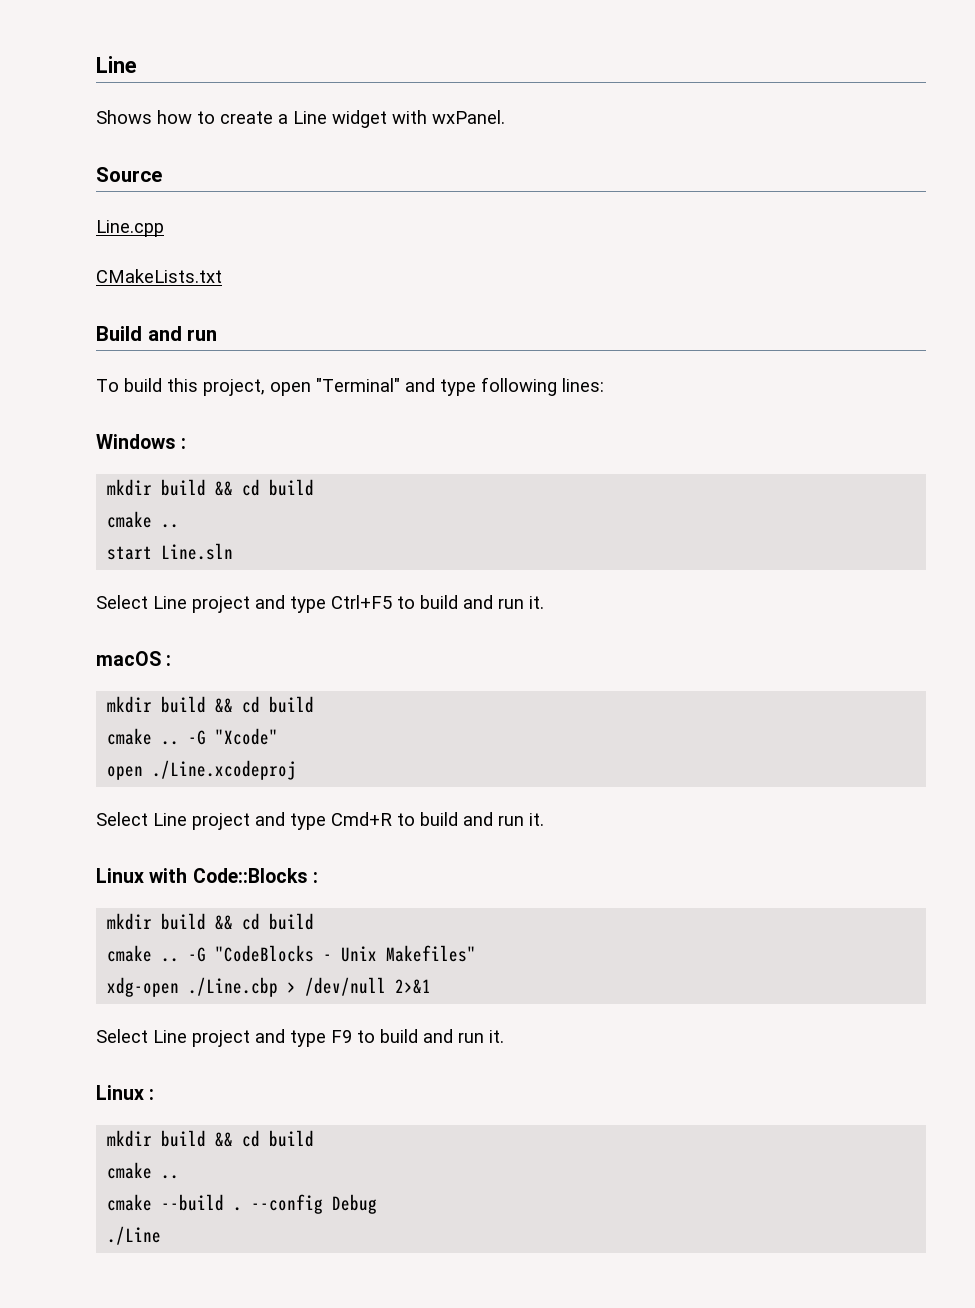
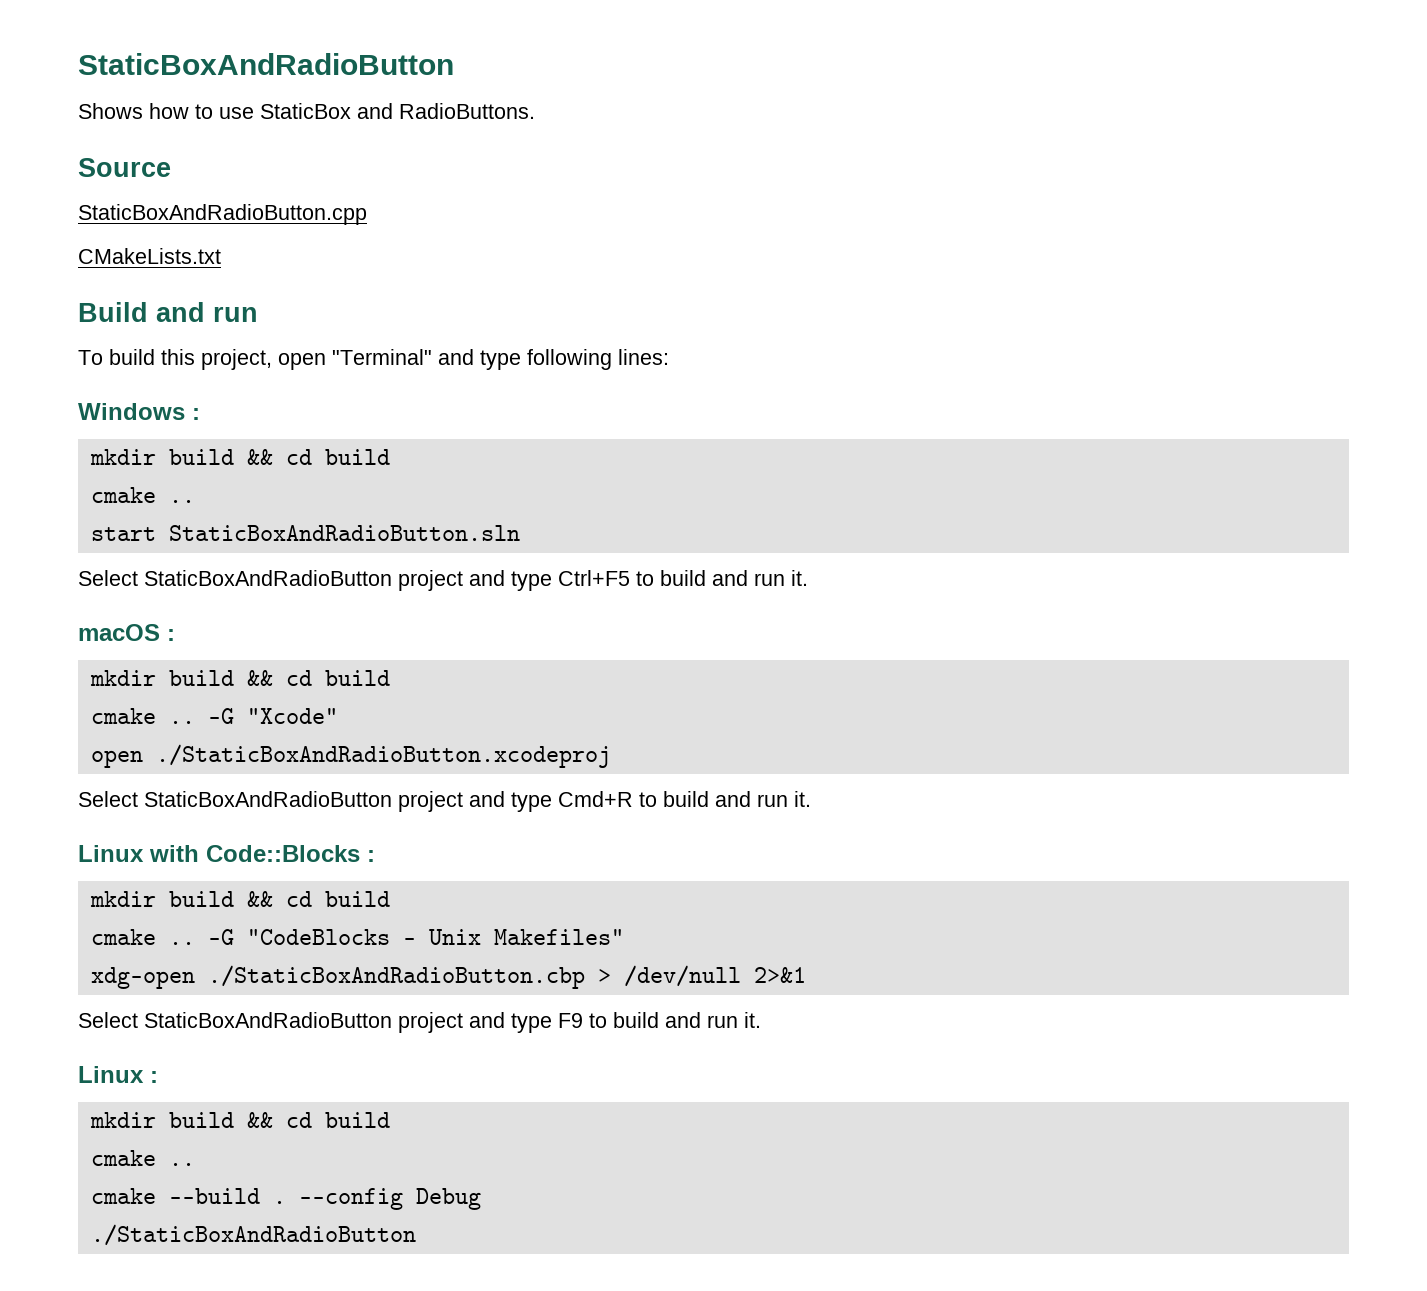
[96,56,137,73] Line -> [78,53,454,75] StaticBoxAndRadioButton
[220,110,505,128] create a Line widget with wxPanel. -> [219,103,535,119] use StaticBox and RadioButtons.
[96,220,164,237] Line.cpp -> [78,204,367,225] StaticBoxAndRadioButton.cpp
[161,543,234,560] [96,595,187,609] Line.sln // Select Line -> [168,525,520,541] [78,570,392,586] StaticBoxAndRadioButton.sln // Select StaticBoxAndRadioButton
[152,760,297,780] [96,812,187,826] ./Line.xcodeproj // Select Line -> [155,744,611,768] [78,791,392,807] ./StaticBoxAndRadioButton.xcodeproj // Select StaticBoxAndRadioButton
[188,977,279,997] ./Line.cbp -> [207,965,585,989] ./StaticBoxAndRadioButton.cbp
[153,1030,187,1043] Line -> [144,1012,392,1028] StaticBoxAndRadioButton
[107,1226,162,1245] ./Line -> [90,1224,416,1246] ./StaticBoxAndRadioButton

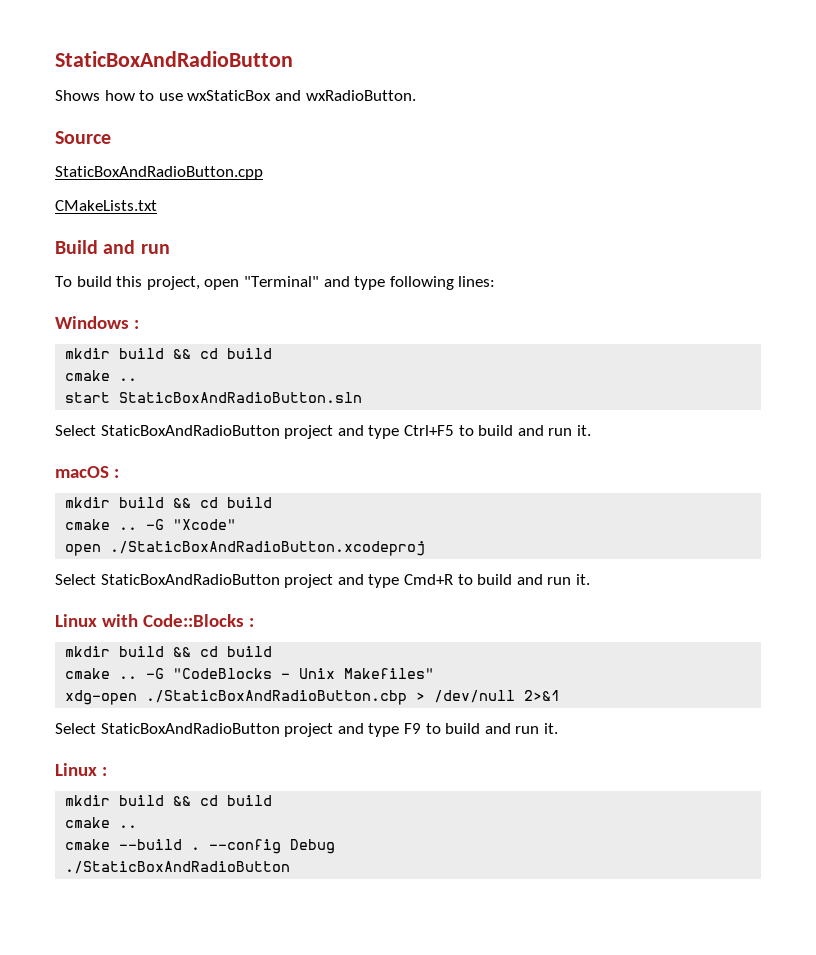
[260,103,535,119] StaticBox and RadioButtons. -> [187,90,416,101] wxStaticBox and wxRadioButton.

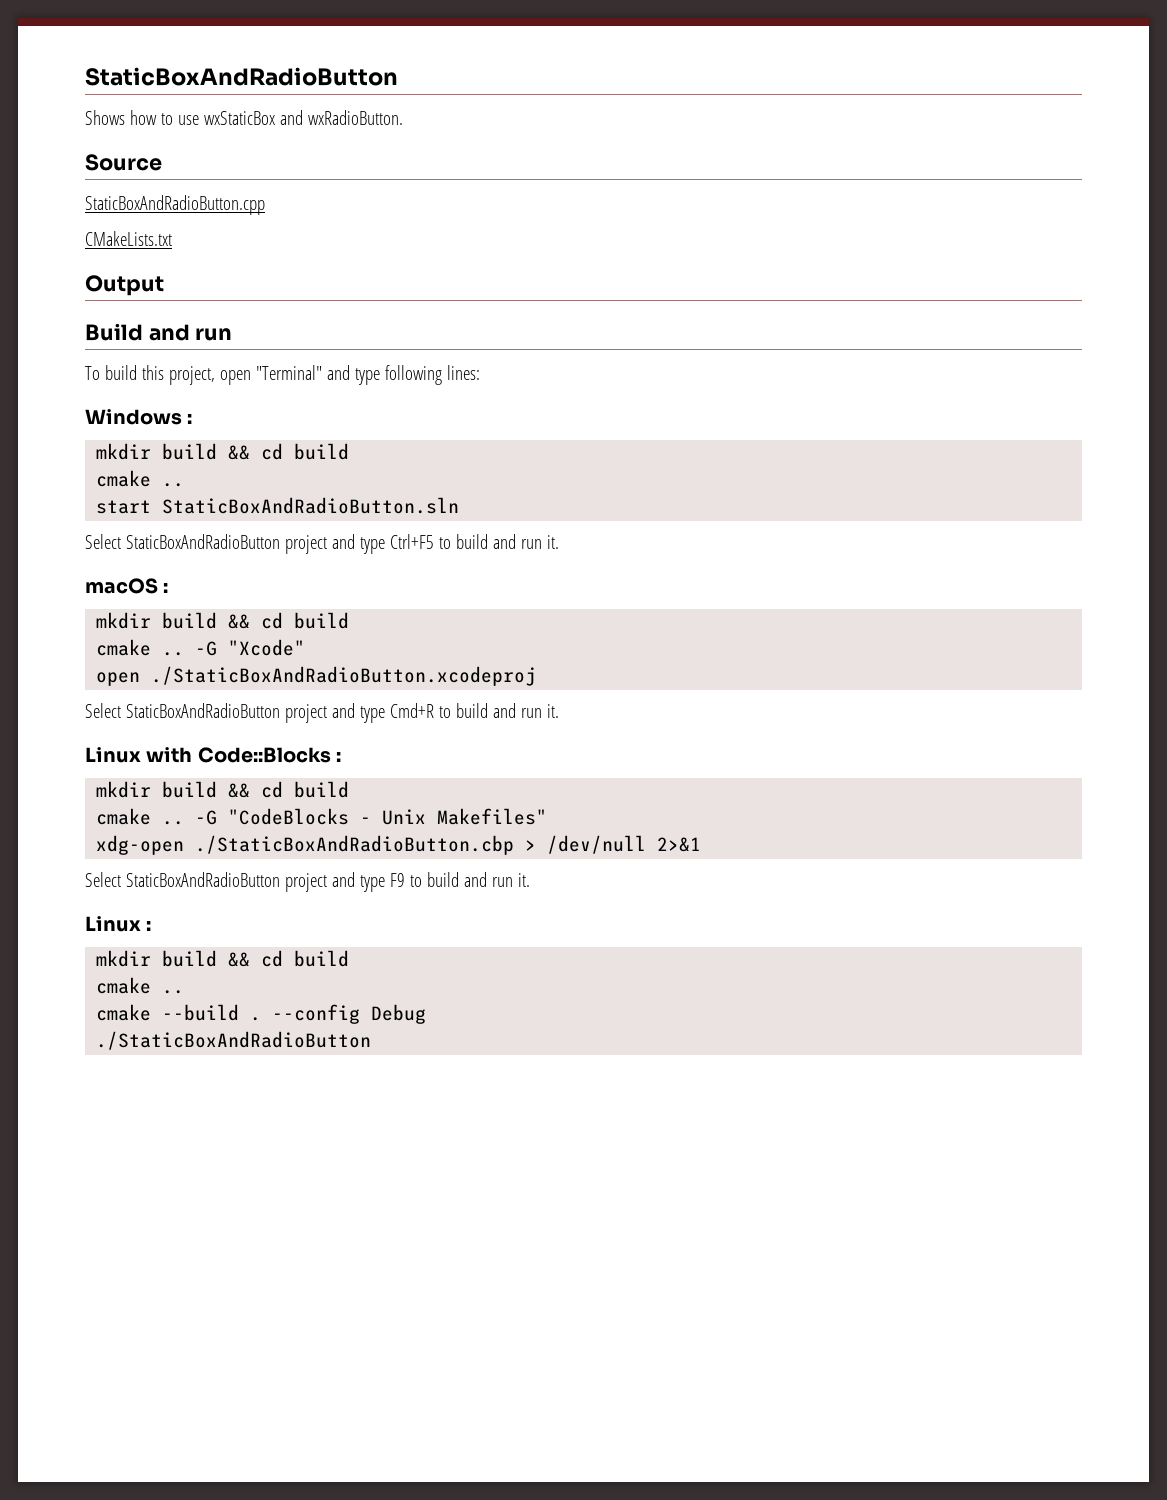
(157, 205) none -> [85,275,164,296] // Output

